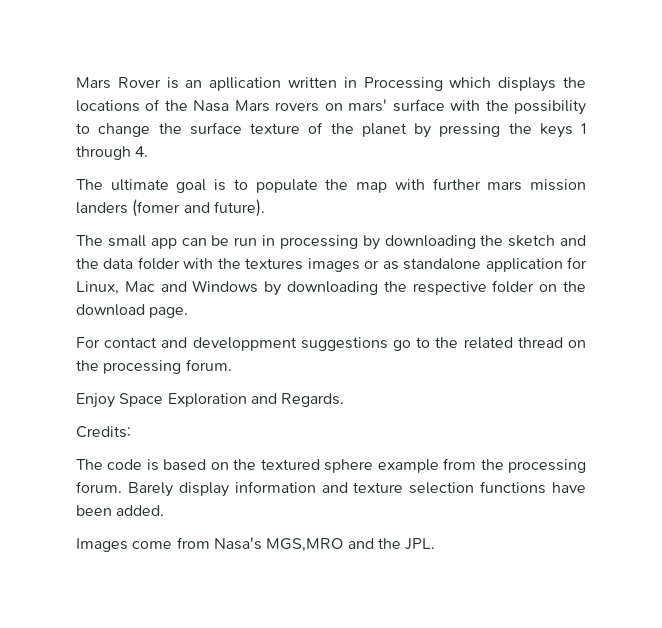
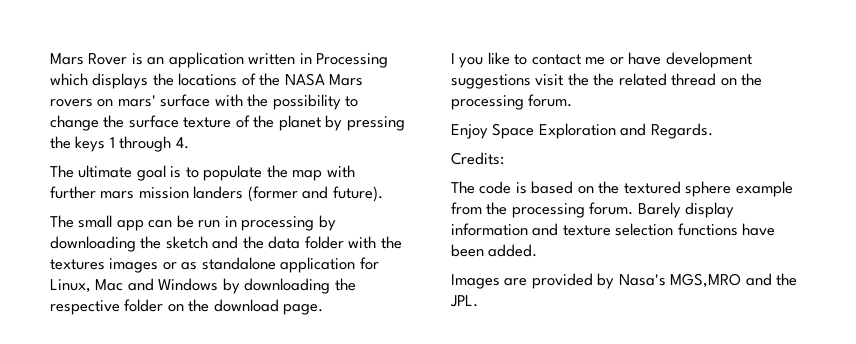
[209,77,282,91] apllication -> [168,52,244,68] application
[193,100,230,112] Nasa -> [284,73,325,86] NASA
[132,199,181,217] (fomer -> [247,186,298,202] (former
[76,337,431,351] For contact and developpment suggestions go to -> [451,52,752,68] [451,73,589,89] I you like to contact me or have development suggestions visit the
[132,537,210,549] come from -> [504,273,615,289] are provided by

